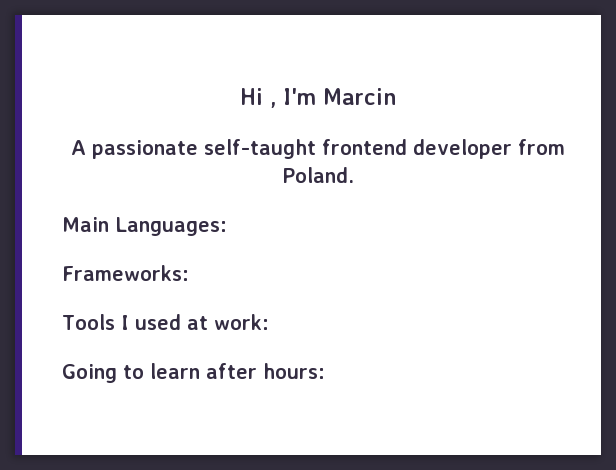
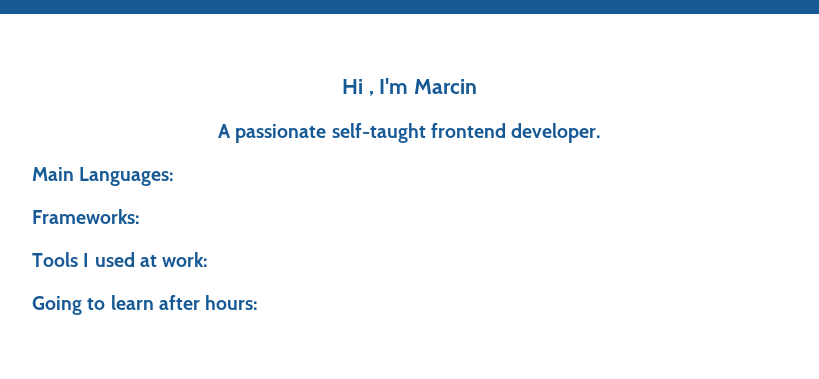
[413,139,565,159] [282,167,354,183] developer from Poland. -> [511,123,602,143] developer.

